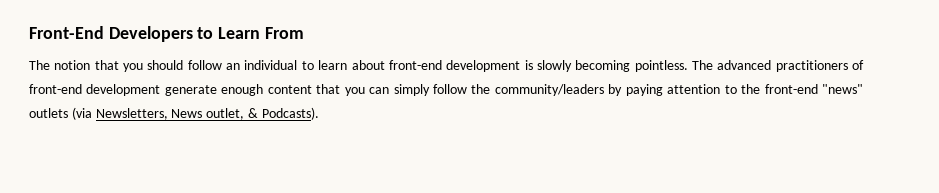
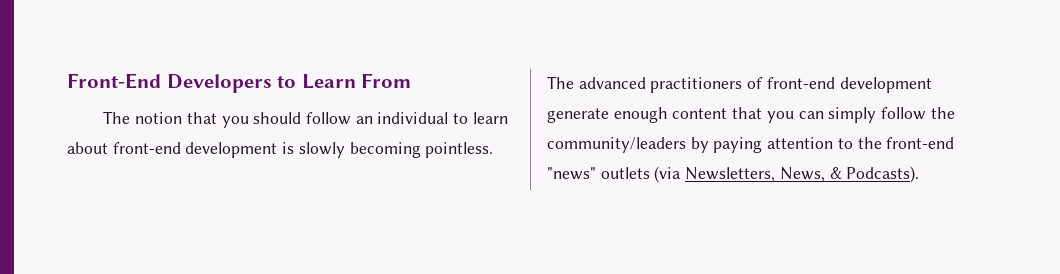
[171,108,245,120] News outlet, -> [779,167,825,182] News,

